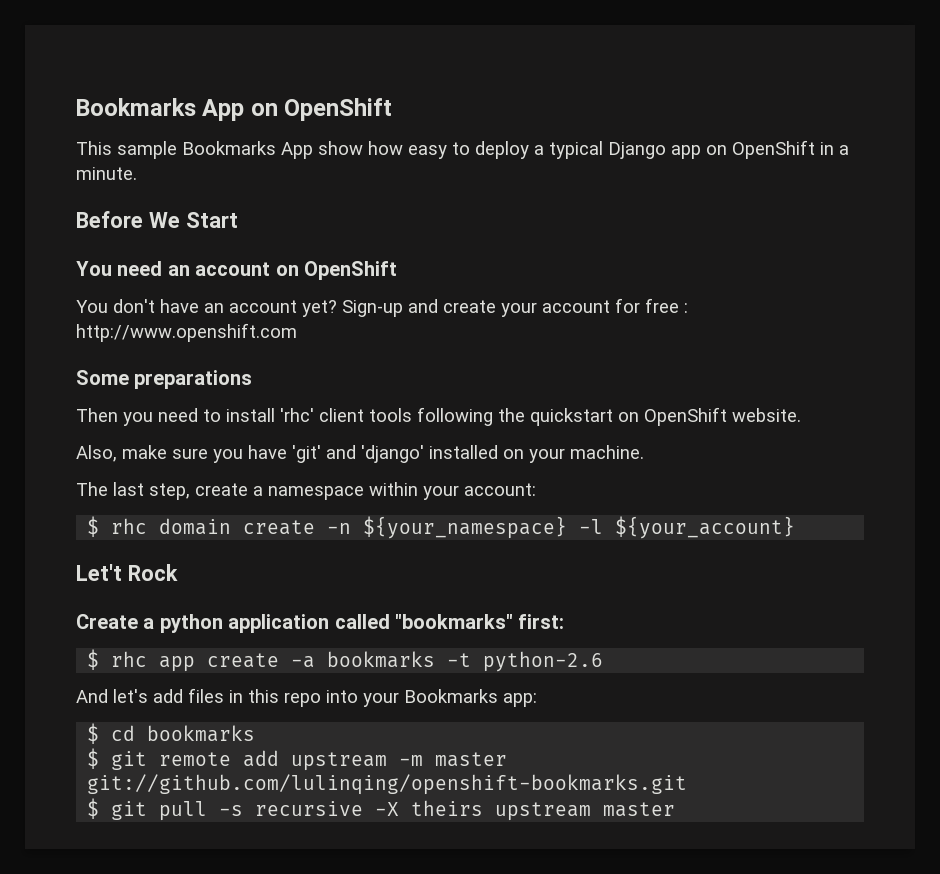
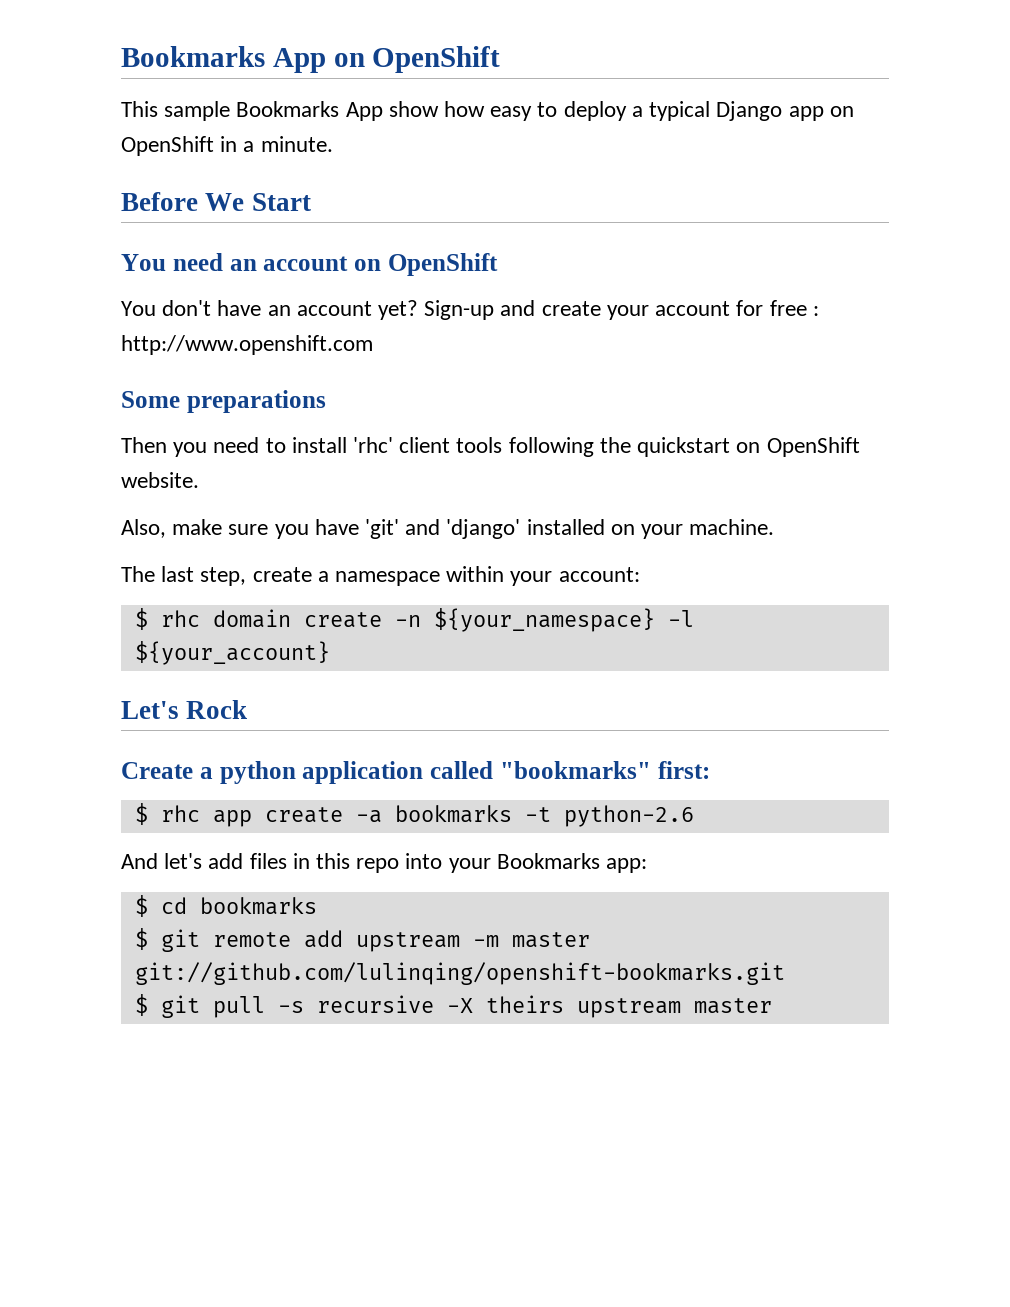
[76,564,122,581] Let't -> [121,701,179,719] Let's

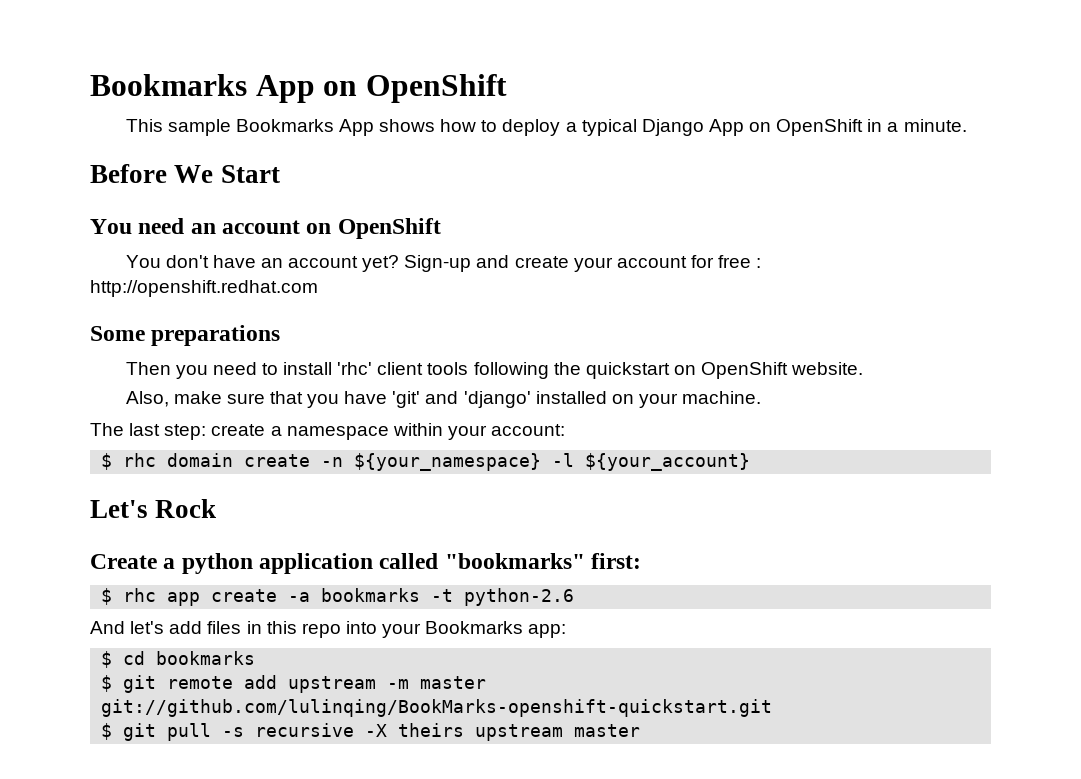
[388,101,533,121] show how easy -> [379,119,477,132] shows how
[788,106,824,121] app -> [708,119,744,136] App
[121,335,373,355] http://www.openshift.com -> [90,280,318,297] http://openshift.redhat.com
(269, 529) none -> [269,391,303,404] that
[200,567,247,586] step, -> [164,424,207,440] step:
[134,962,785,985] git://github.com/lulinqing/openshift-bookmarks.git -> [101,699,773,717] git://github.com/lulinqing/BookMarks-openshift-quickstart.git

